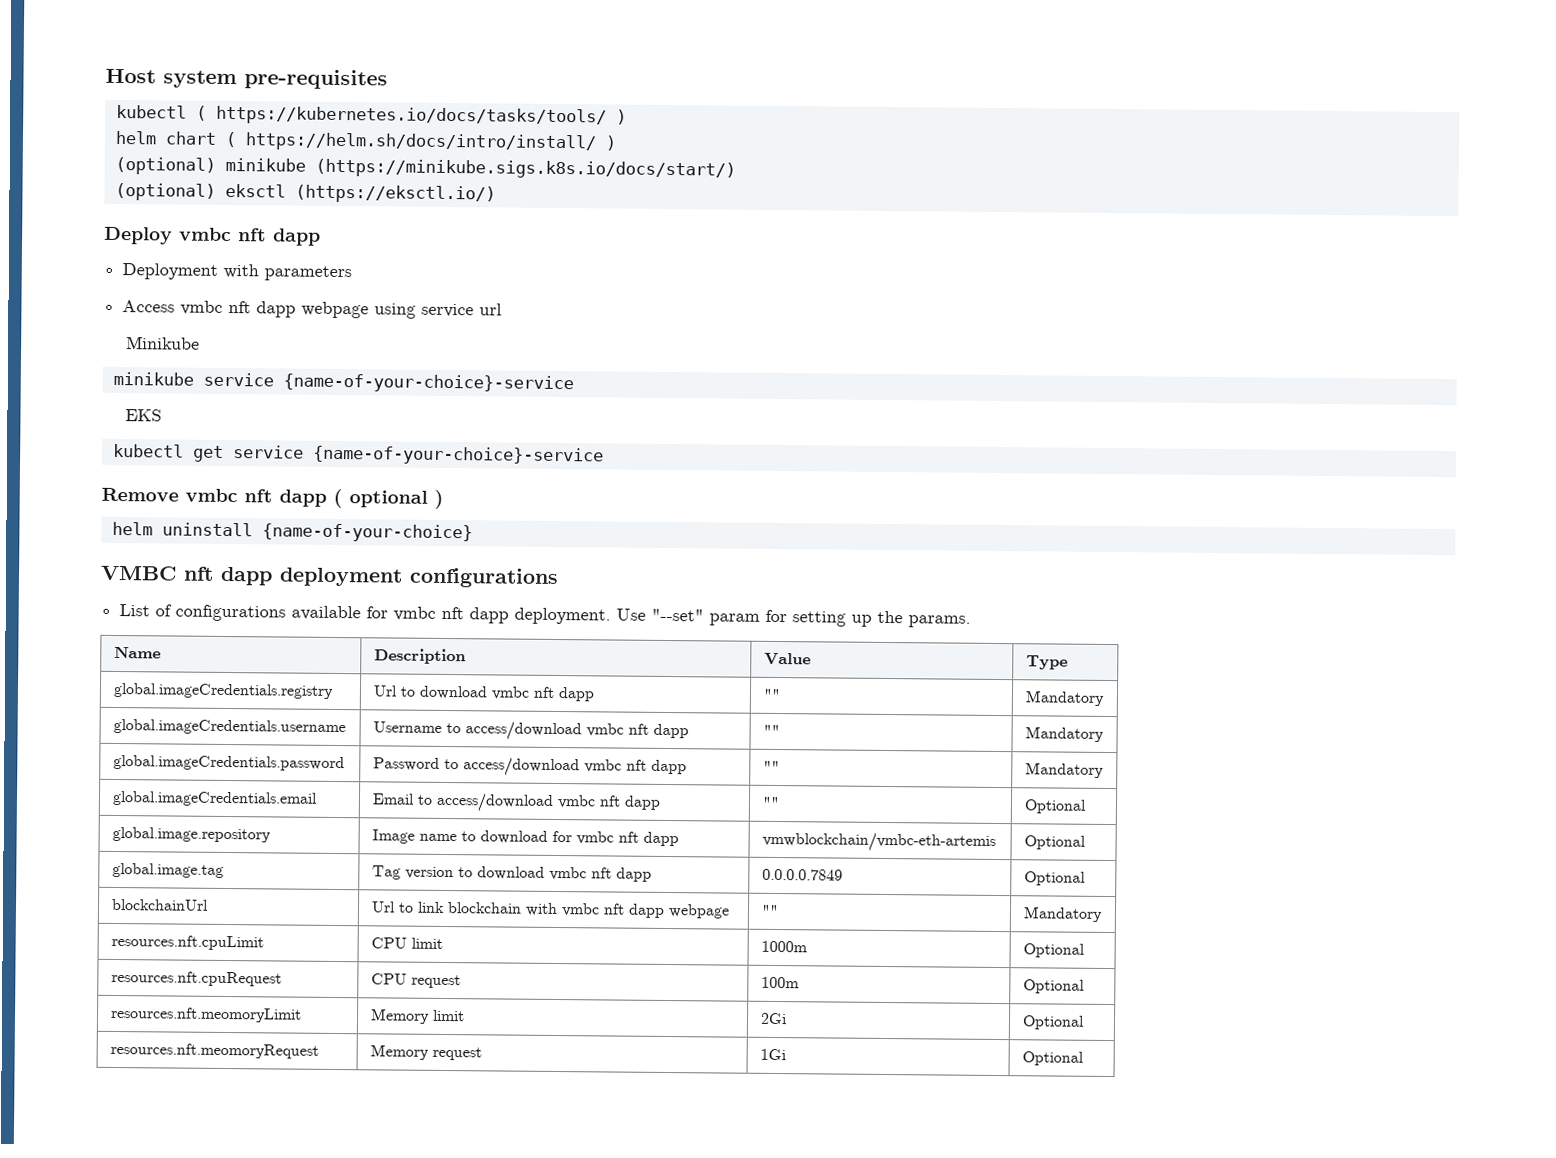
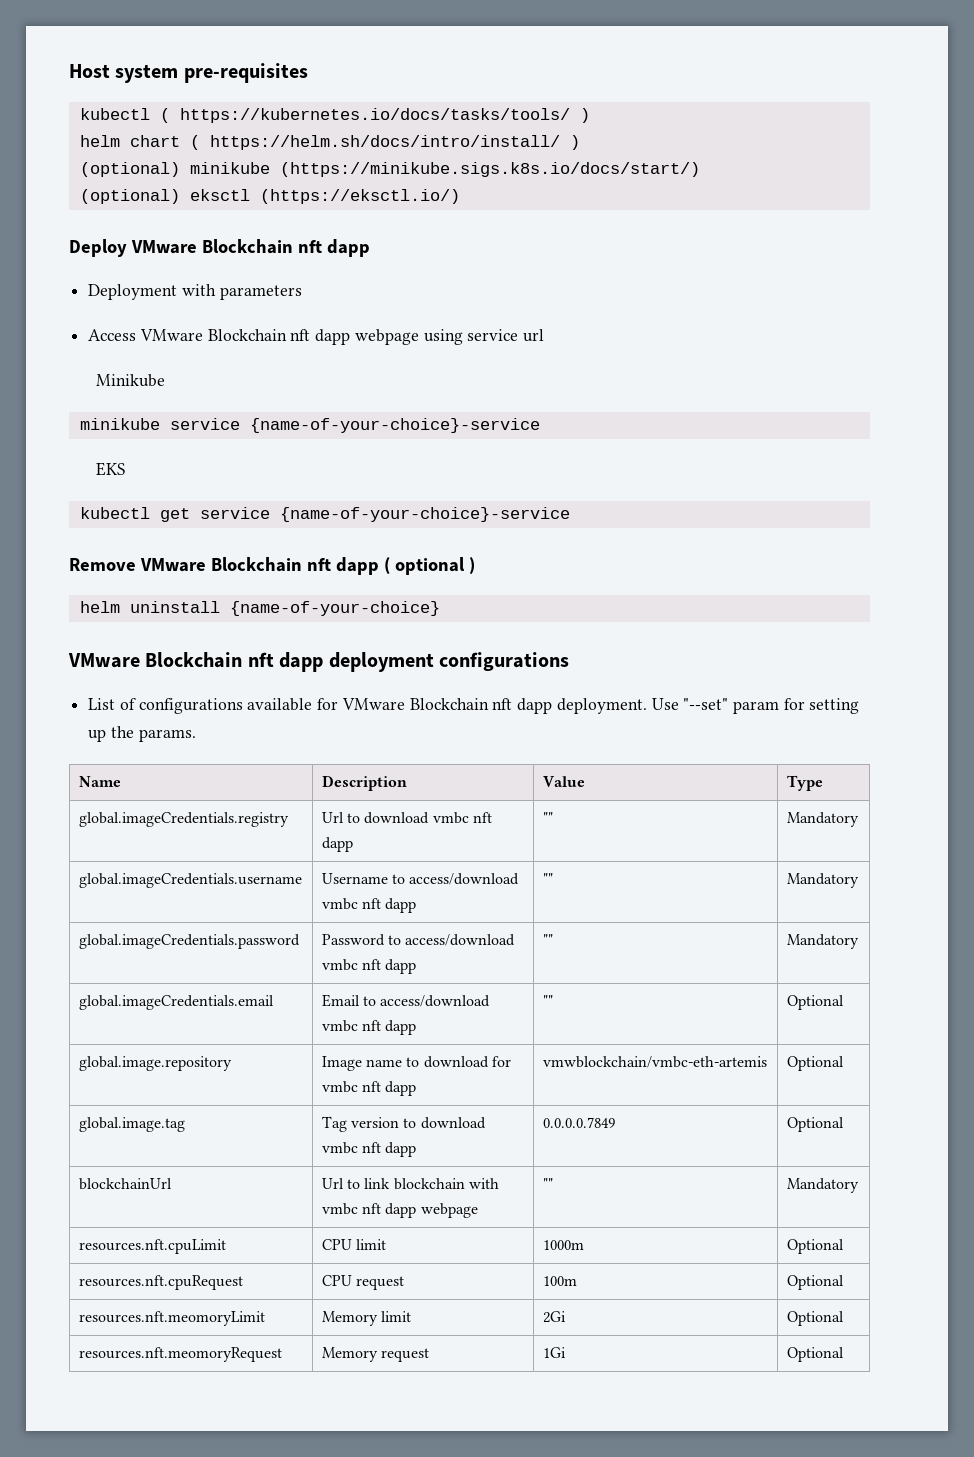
[179,227,232,242] vmbc -> [130,239,293,254] VMware Blockchain
[180,300,224,315] vmbc -> [139,329,287,341] VMware Blockchain
[185,488,238,503] vmbc -> [139,557,302,572] VMware Blockchain
[100,565,177,581] VMBC -> [68,652,243,668] VMware Blockchain
[393,606,437,621] vmbc -> [341,698,489,710] VMware Blockchain

